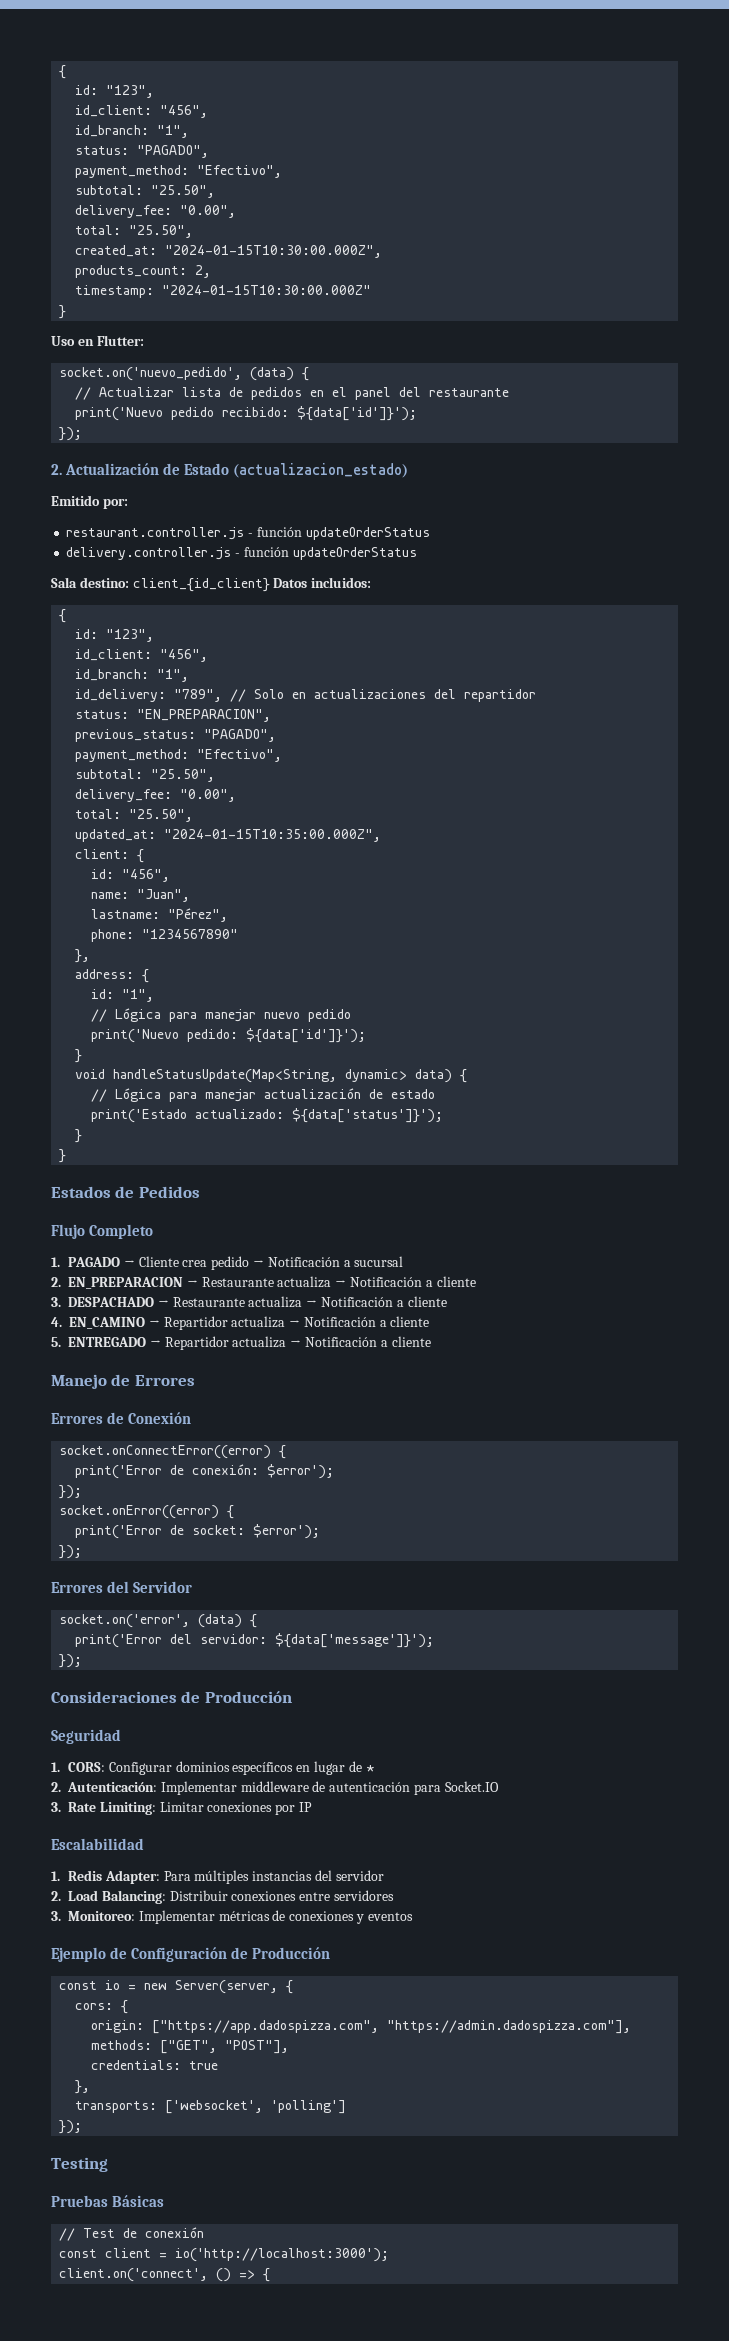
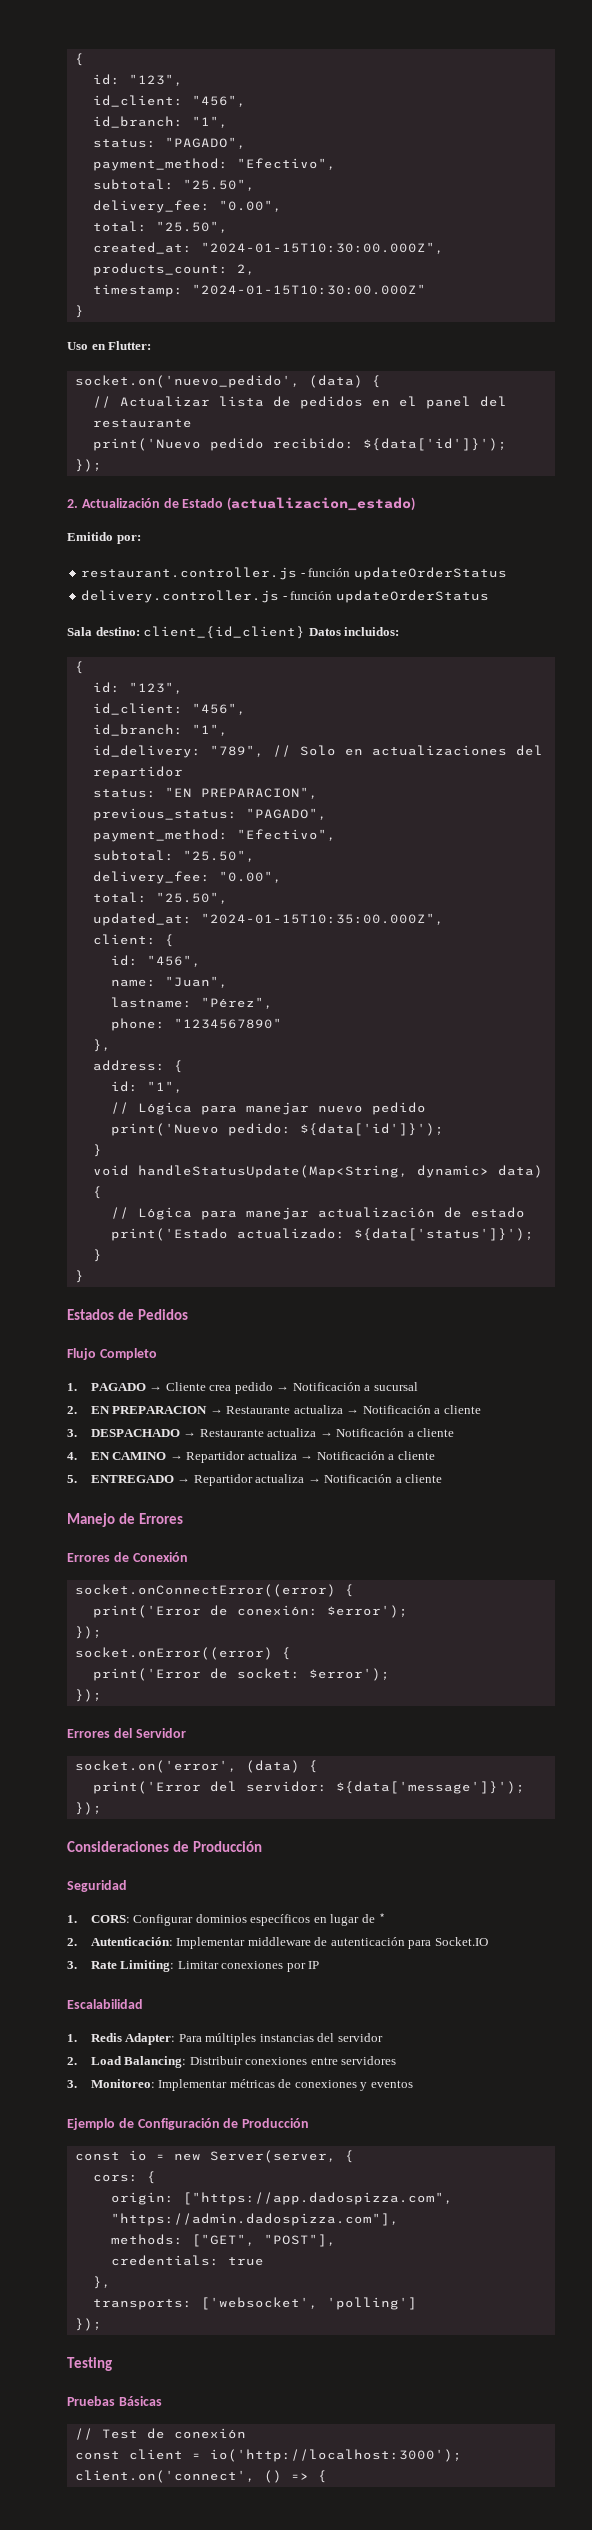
[137,709,272,722] "EN_PREPARACION", -> [164,787,318,799] "EN PREPARACION",
[68,1277,184,1289] EN_PREPARACION -> [90,1406,208,1414] EN PREPARACION
[69,1317,145,1329] EN_CAMINO -> [90,1452,167,1460] EN CAMINO

